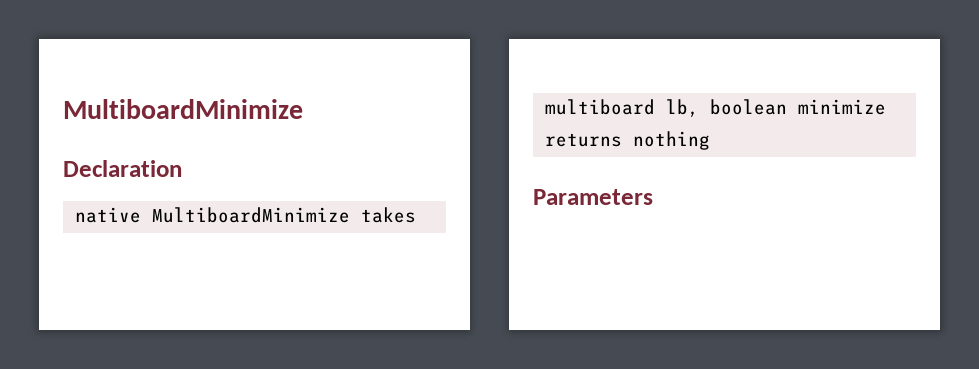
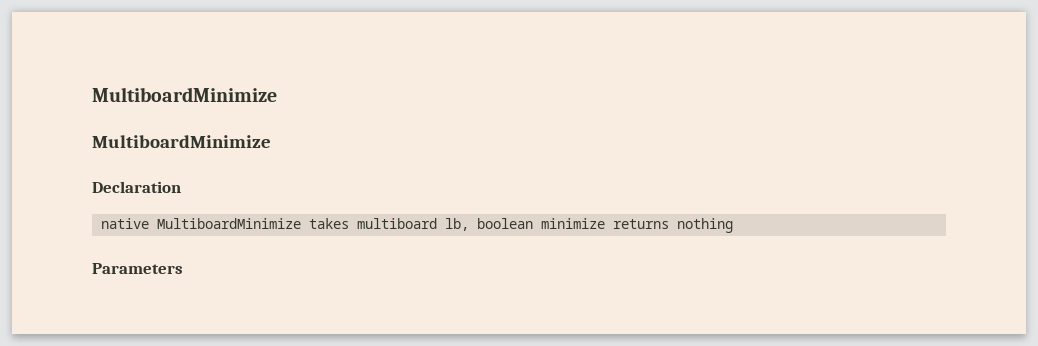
[63,99,303,119] MultiboardMinimize -> [92,87,277,102] [92,135,271,148] MultiboardMinimize // MultiboardMinimize

